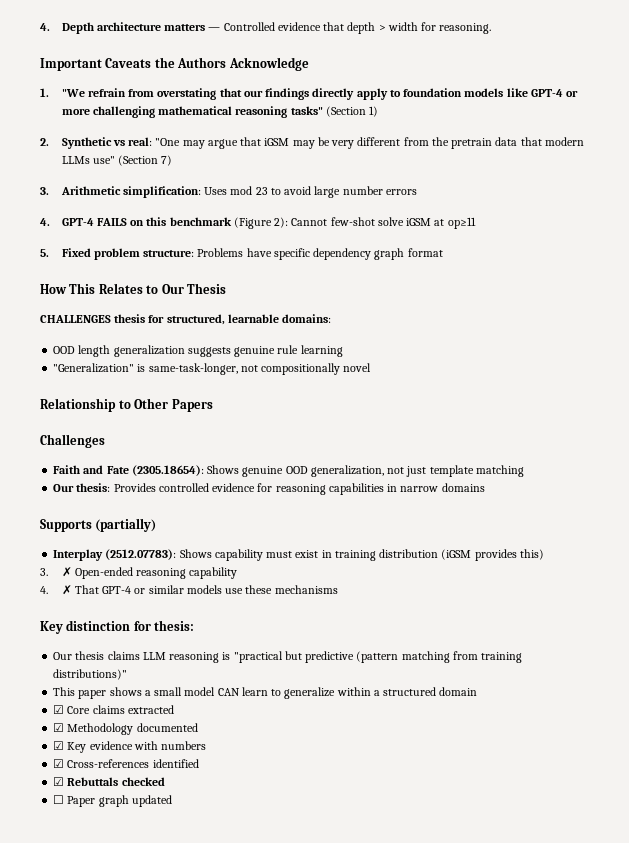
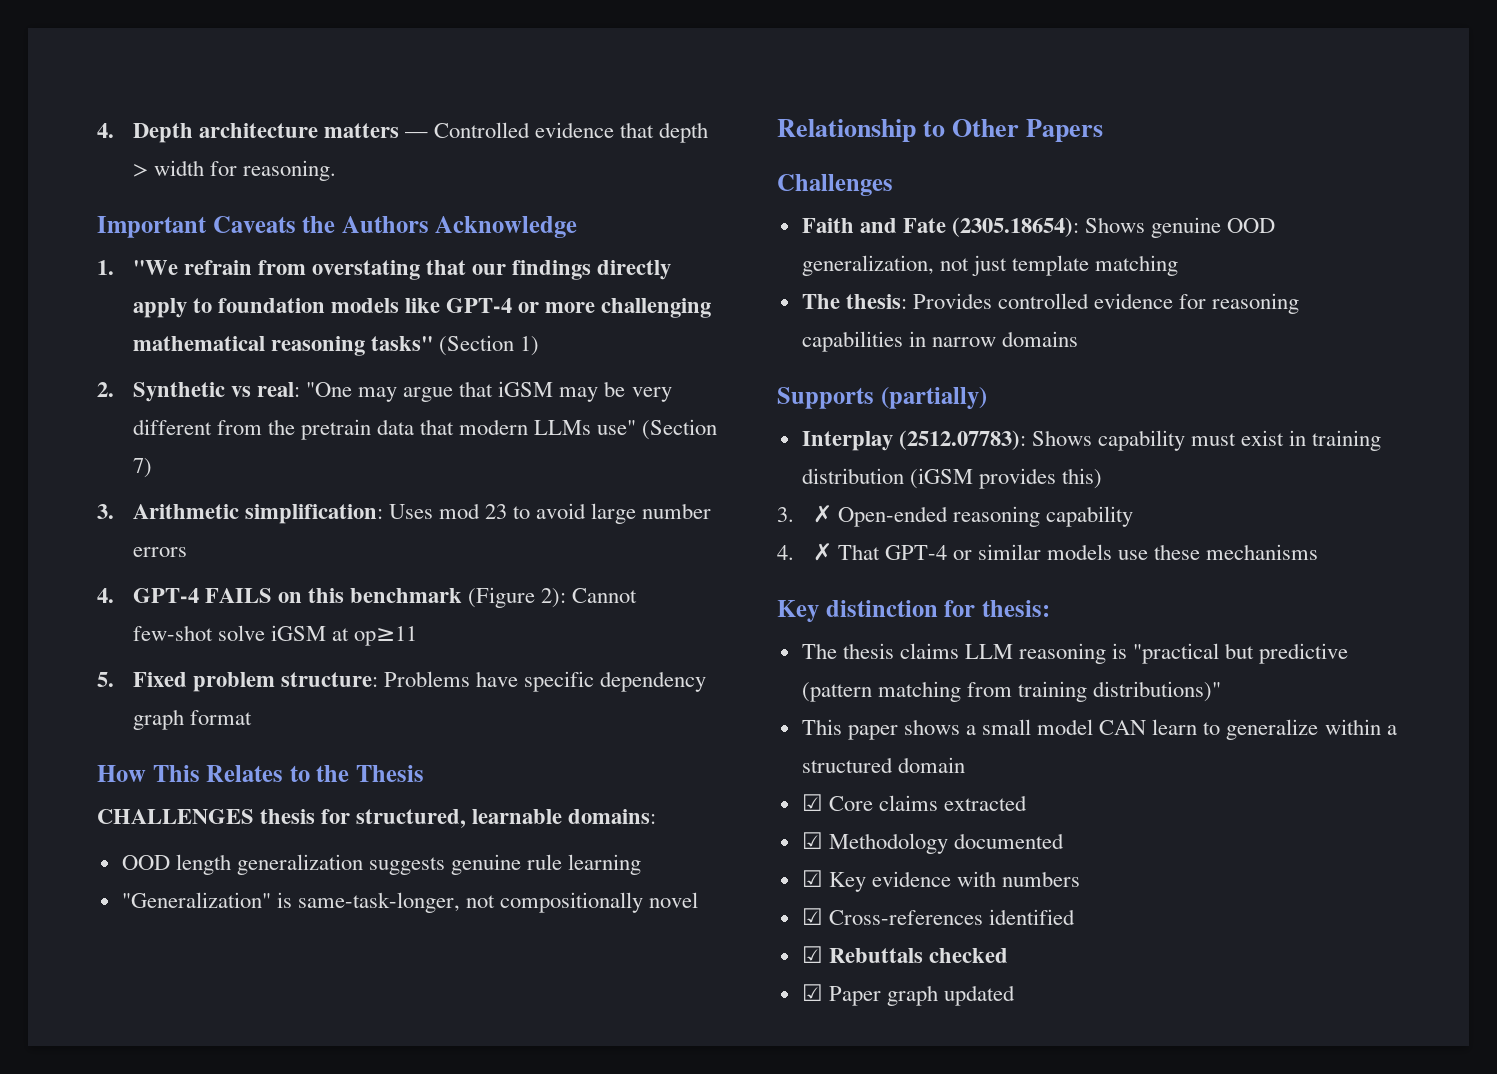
[161,284,184,294] Our -> [316,765,350,782] the
[53,484,75,492] Our -> [801,294,840,309] The
[53,652,73,660] Our -> [801,643,837,659] The
[53,795,65,804] ☐ -> [801,984,823,1001] ☑

